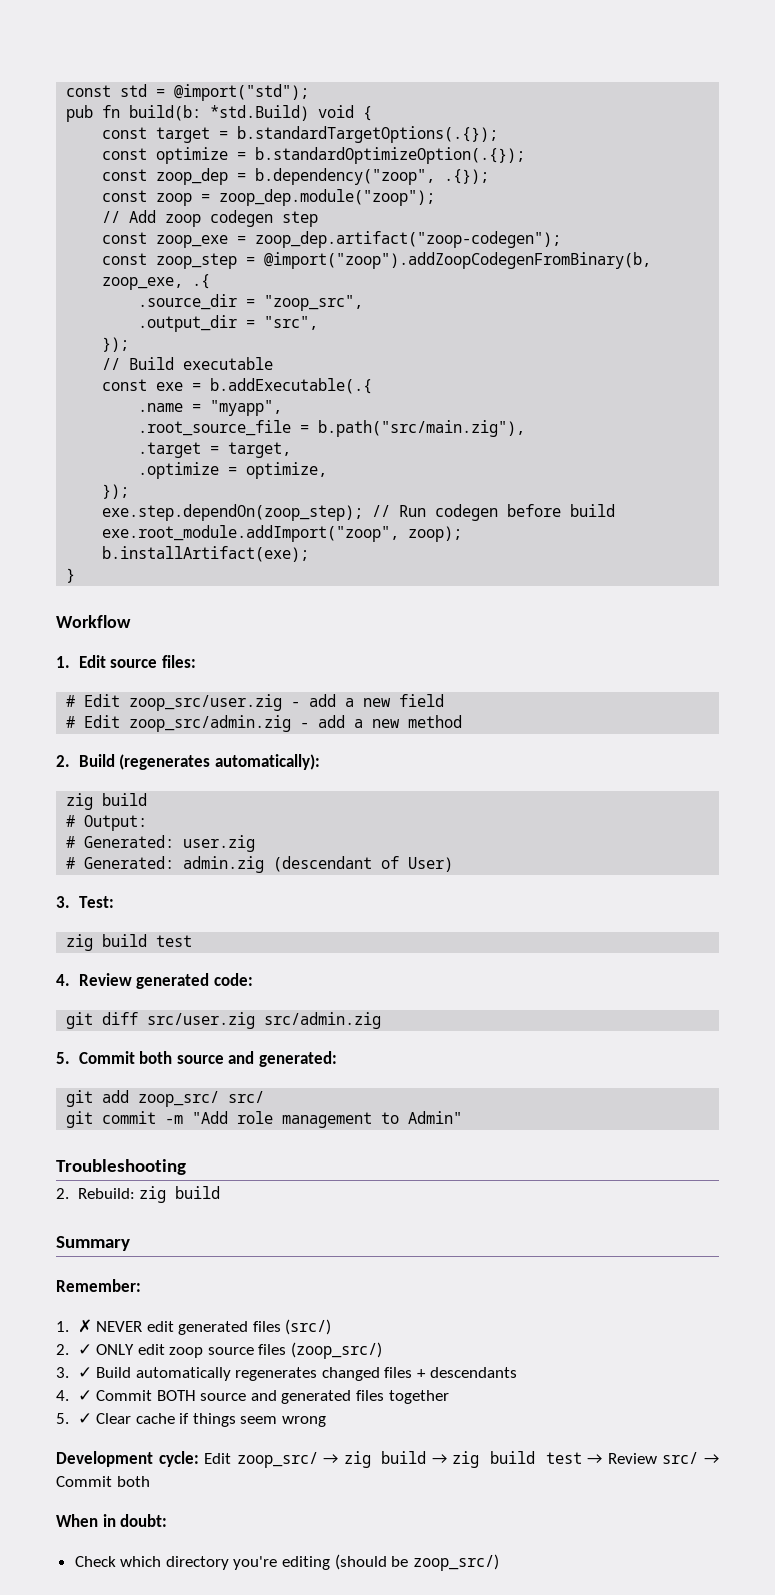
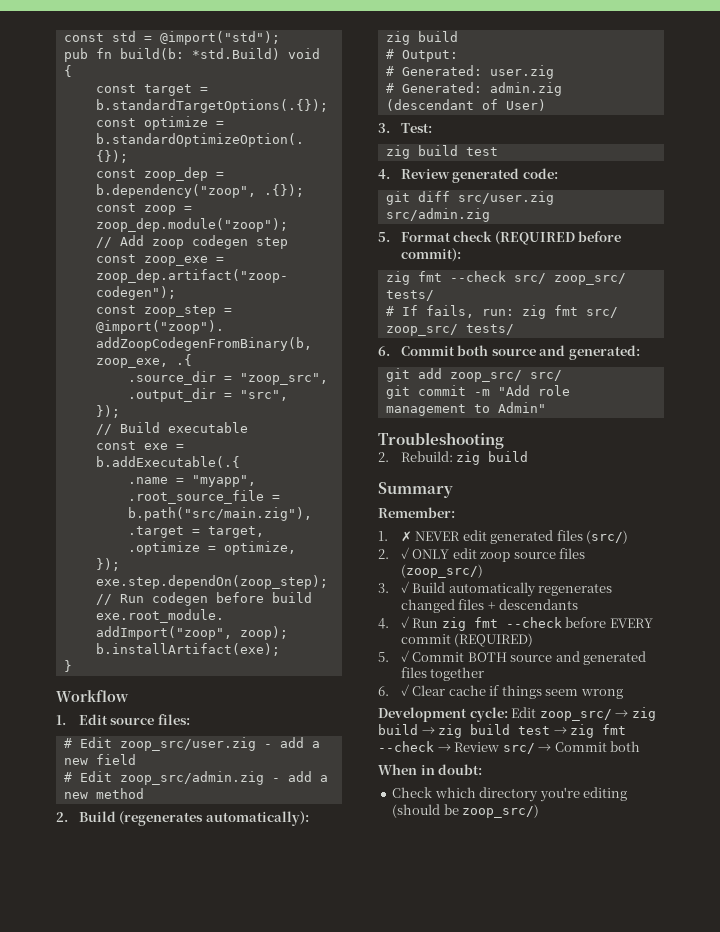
(70, 1058) none -> [400,231,622,245] [400,248,461,262] [385,271,626,285] [385,290,434,301] [385,305,618,319] [385,324,514,336] [378,346,390,356] Format check (REQUIRED before commit): // zig fmt --check src/ zoop_src/ tests/ // # If fails, run: zig fmt src/ zoop_src/ tests/ // 6.
(92, 1395) none -> [412,617,653,631] [400,633,534,647] [378,650,410,662] Run zig fmt --check before EVERY commit (REQUIRED) // 5. ✓
[56,1413,69,1424] 5. -> [378,686,389,696] 6.
(603, 1459) none -> [570,724,627,738] [378,741,451,752] zig fmt --check →

